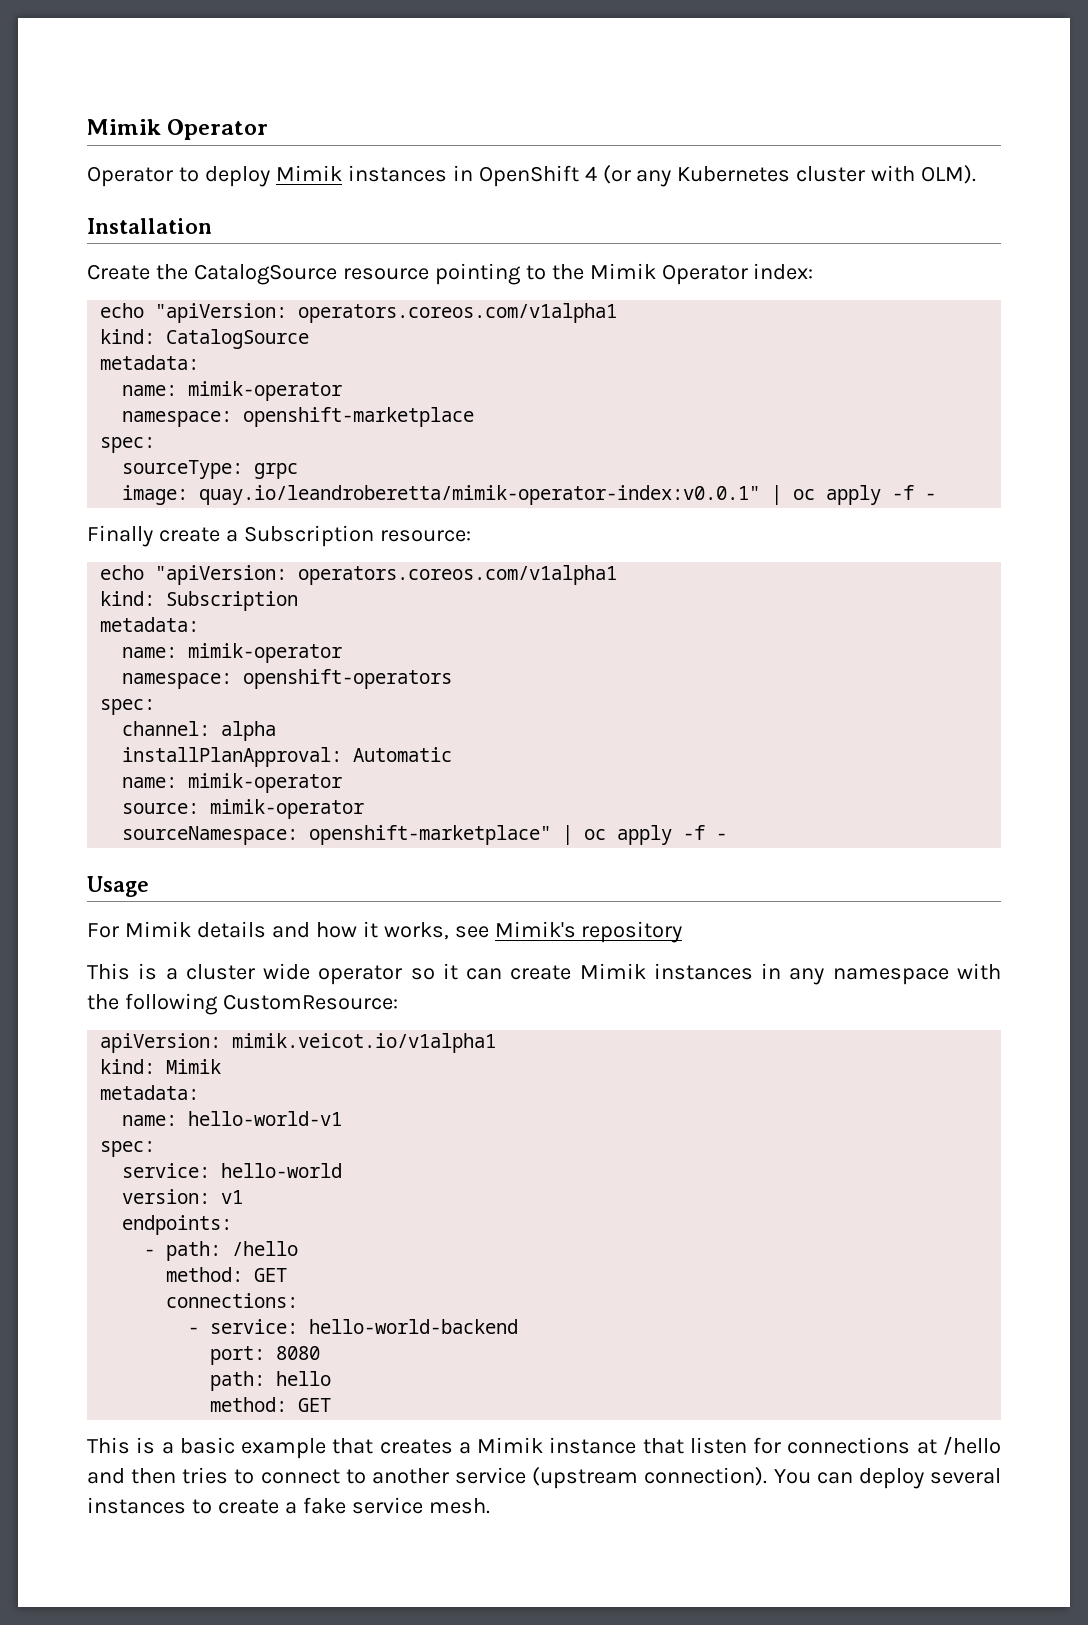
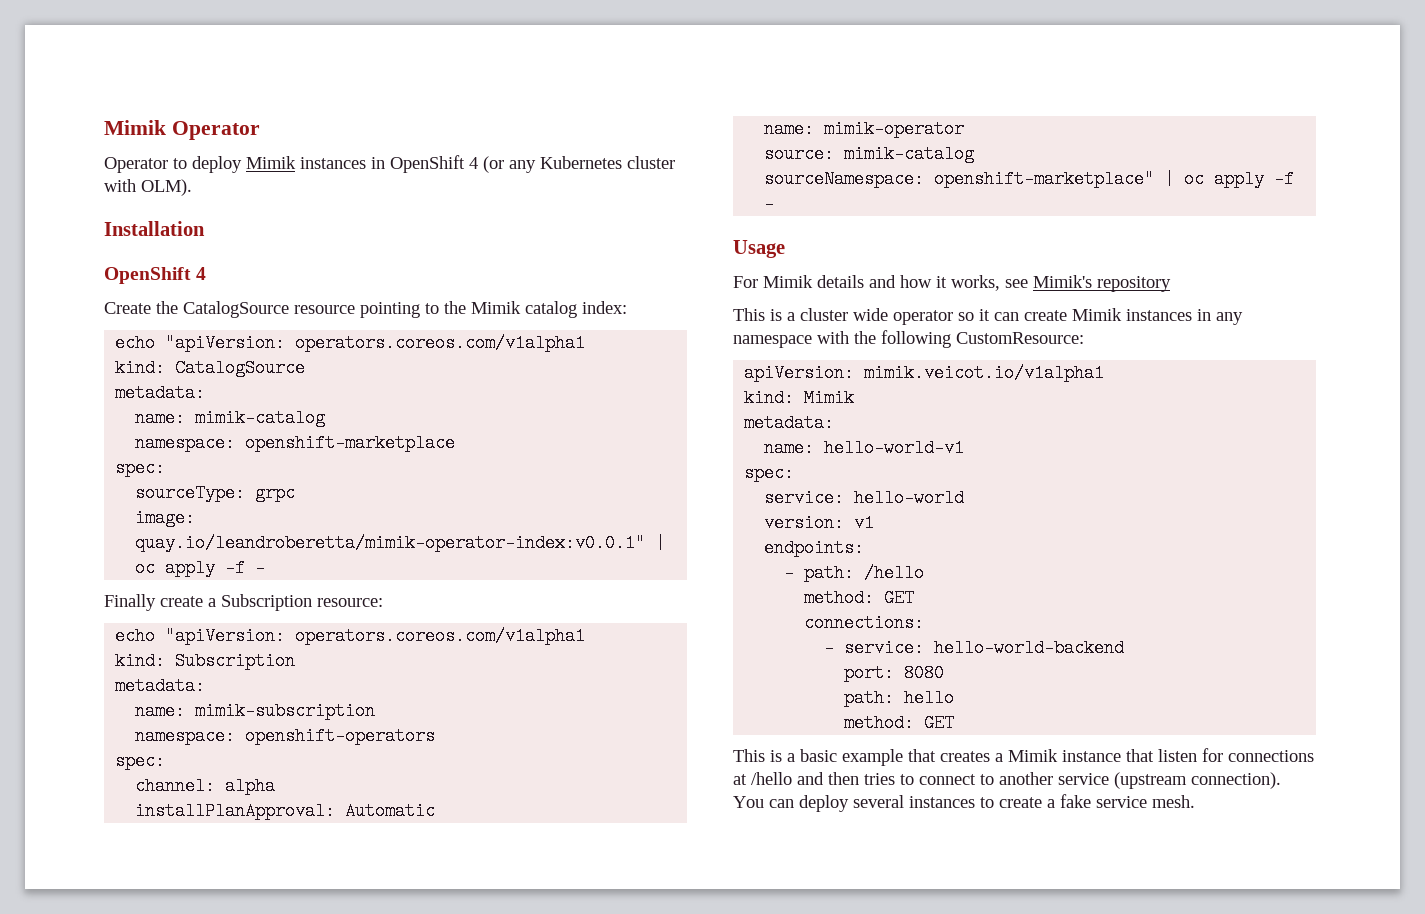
(212, 226) none -> [104,267,207,284] // OpenShift 4
[661,264,748,285] Operator -> [525,301,577,318] catalog
[188,381,343,401] mimik-operator -> [195,409,326,427] mimik-catalog
[188,643,343,663] mimik-operator -> [195,702,376,720] mimik-subscription
[210,799,365,819] mimik-operator -> [844,145,975,163] mimik-catalog

